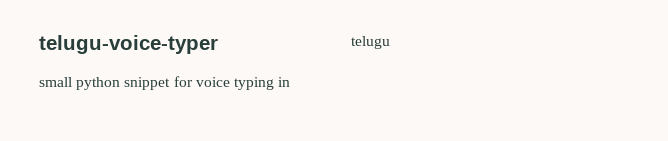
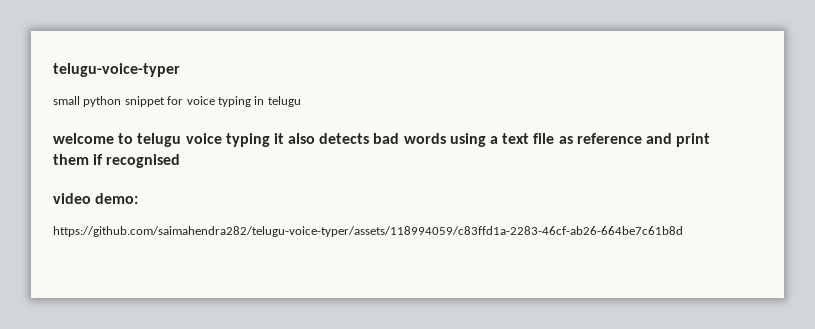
(390, 42) none -> [53,133,711,147] [53,154,181,168] [53,193,139,204] [53,226,683,237] // welcome to telugu voice typing it also detects bad words using a text file as reference and print them if recognised // video demo: // https://github.com/saimahendra282/telugu-voice-typer/assets/118994059/c83ffd1a-2283-46cf-ab26-664be7c61b8d

